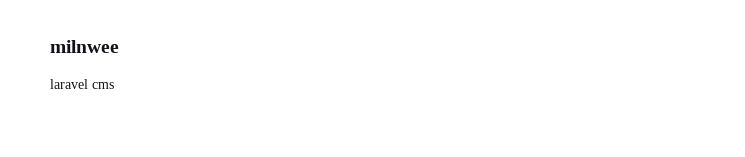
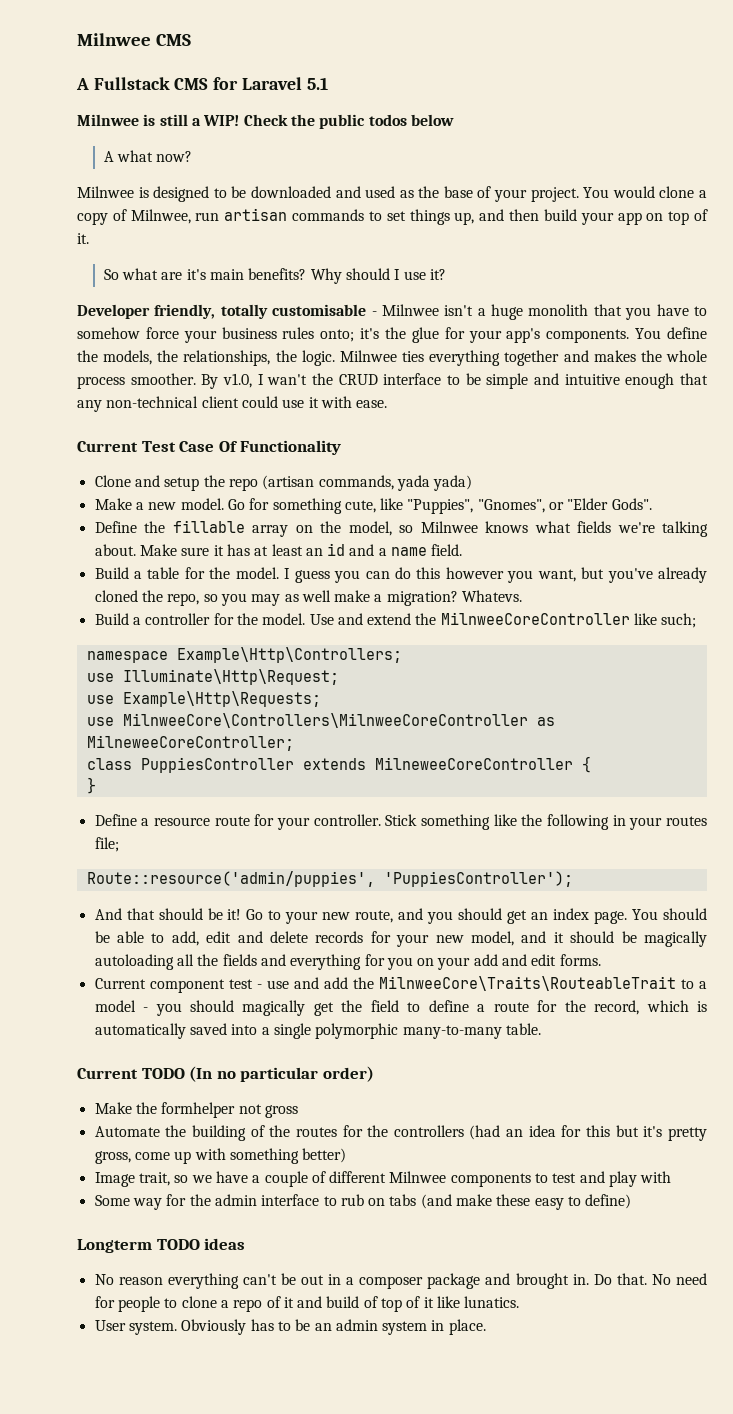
[50,40,119,53] [50,79,114,89] milnwee // laravel cms -> [77,33,191,46] [76,77,328,90] [77,114,454,129] [103,150,193,162] [77,186,707,202] [77,208,709,225] [77,233,89,244] [103,268,447,284] [77,304,707,320] [77,327,707,343] [77,350,707,366] [77,373,708,389] [77,396,388,412] [77,440,342,455] [94,475,473,491] [94,498,652,514] [94,520,708,537] [94,543,463,556] [94,567,707,583] [94,590,523,606] [94,612,697,628] [86,647,402,663] [86,669,339,685] [86,691,321,707] [86,713,555,728] [86,735,294,751] [86,756,591,773] [86,777,96,794] [94,814,707,830] [94,837,119,852] [86,871,573,887] [94,908,707,924] [94,931,707,947] [94,954,601,970] [94,976,707,993] [94,1000,707,1016] [94,1023,541,1039] [77,1066,374,1082] [94,1102,298,1118] [94,1125,707,1141] [94,1148,347,1164] [94,1171,672,1187] [94,1194,632,1210] [77,1238,246,1253] [94,1273,707,1289] [94,1296,520,1312] [94,1319,486,1335] Milnwee CMS // A Fullstack CMS for Laravel 5.1 // Milnwee is still a WIP! Check the public todos below // A what now? // Milnwee is designed to be downloaded and used as the base of your project. You would clone a copy of Milnwee, run artisan commands to set things up, and then build your app on top of it. // So what are it's main benefits? Why should I use it? // Developer friendly, totally customisable - Milnwee isn't a huge monolith that you have to somehow force your business rules onto; it's the glue for your app's components. You define the models, the relationships, the logic. Milnwee ties everything together and makes the whole process smoother. By v1.0, I wan't the CRUD interface to be simple and intuitive enough that any non-technical client could use it with ease. // Current Test Case Of Functionality // Clone and setup the repo (artisan commands, yada yada) // Make a new model. Go for something cute, like "Puppies", "Gnomes", or "Elder Gods". // Define the fillable array on the model, so Milnwee knows what fields we're talking about. Make sure it has at least an id and a name field. // Build a table for the model. I guess you can do this however you want, but you've already cloned the repo, so you may as well make a migration? Whatevs. // Build a controller for the model. Use and extend the MilnweeCoreController like such; // namespace Example\Http\Controllers; // use Illuminate\Http\Request; // use Example\Http\Requests; // use MilnweeCore\Controllers\MilnweeCoreController as MilneweeCoreController; // class PuppiesController extends MilneweeCoreController { // } // Define a resource route for your controller. Stick something like the following in your routes file; // Route::resource('admin/puppies', 'PuppiesController'); // And that should be it! Go to your new route, and you should get an index page. You should be able to add, edit and delete records for your new model, and it should be magically autoloading all the fields and everything for you on your add and edit forms. // Current component test - use and add the MilnweeCore\Traits\RouteableTrait to a model - you should magically get the field to define a route for the record, which is automatically saved into a single polymorphic many-to-many table. // Current TODO (In no particular order) // Make the formhelper not gross // Automate the building of the routes for the controllers (had an idea for this but it's pretty gross, come up with something better) // Image trait, so we have a couple of different Milnwee components to test and play with // Some way for the admin interface to rub on tabs (and make these easy to define) // Longterm TODO ideas // No reason everything can't be out in a composer package and brought in. Do that. No need for people to clone a repo of it and build of top of it like lunatics. // User system. Obviously has to be an admin system in place.

